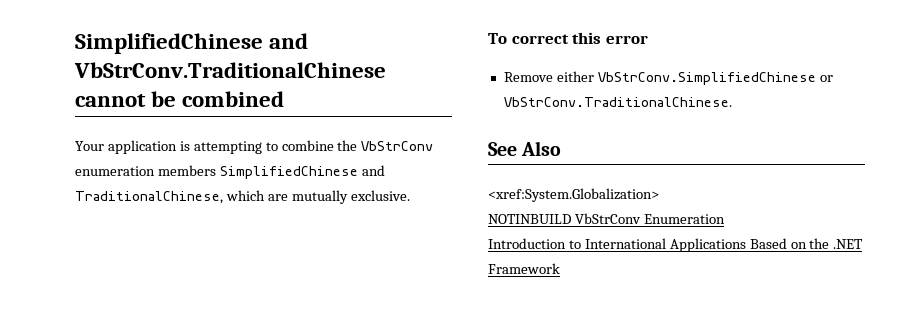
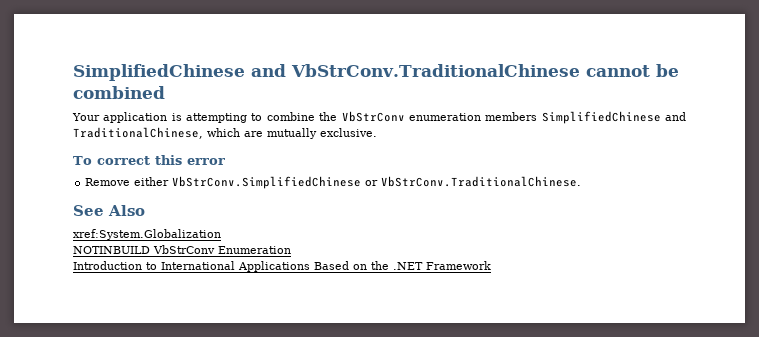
[488,188,659,202] <xref:System.Globalization> -> [73,229,221,240] xref:System.Globalization

